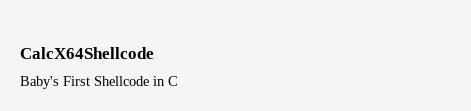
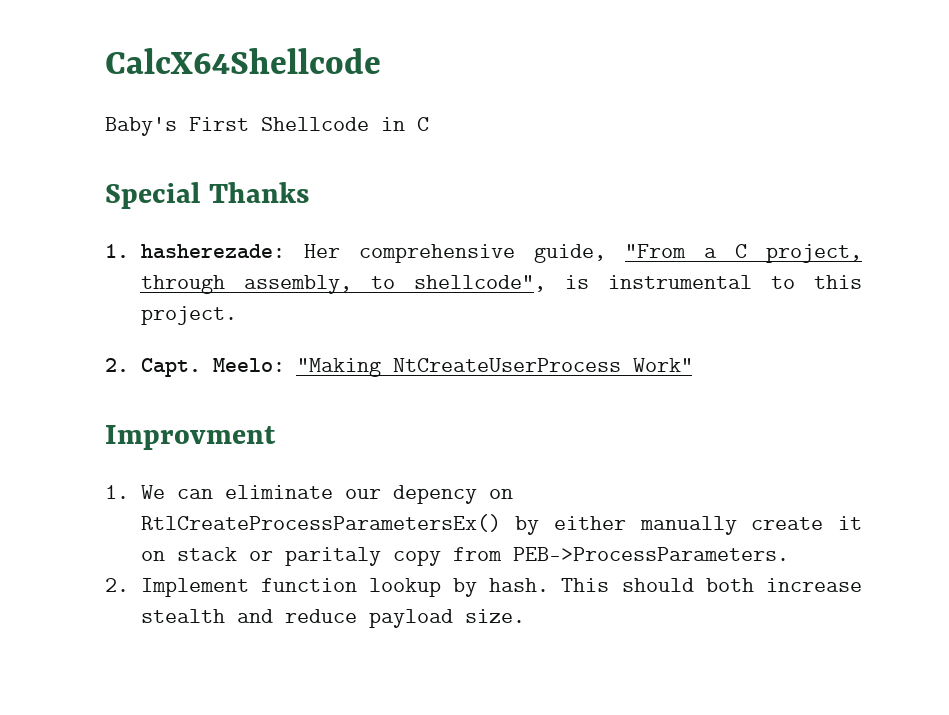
(178, 81) none -> [105,182,309,209] [105,244,862,263] [140,275,862,294] [140,306,237,325] [105,358,693,377] [105,425,276,450] [105,485,513,504] [140,514,863,535] [140,547,789,566] [105,578,862,597] [140,609,525,628] // Special Thanks // 1. hasherezade: Her comprehensive guide, "From a C project, through assembly, to shellcode", is instrumental to this project. // 2. Capt. Meelo: "Making NtCreateUserProcess Work" // Improvment // 1. We can eliminate our depency on RtlCreateProcessParametersEx() by either manually create it on stack or paritaly copy from PEB->ProcessParameters. // 2. Implement function lookup by hash. This should both increase stealth and reduce payload size.

